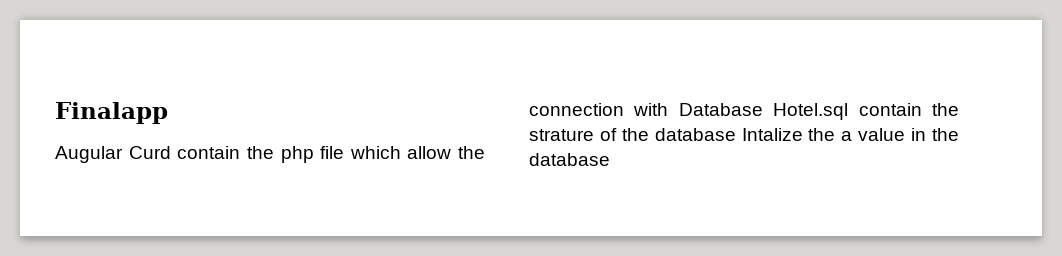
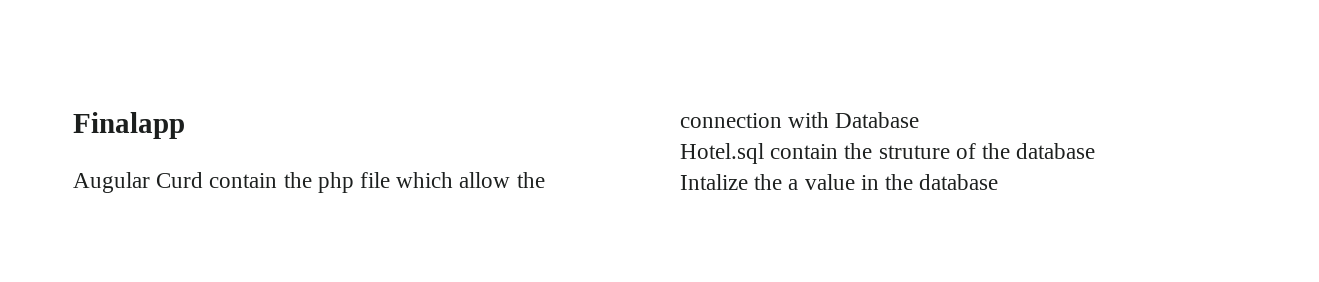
(763, 109) none -> (920, 120) //
[529,129,594,141] strature -> [878,145,950,159] struture
(736, 134) none -> (1096, 151) //

